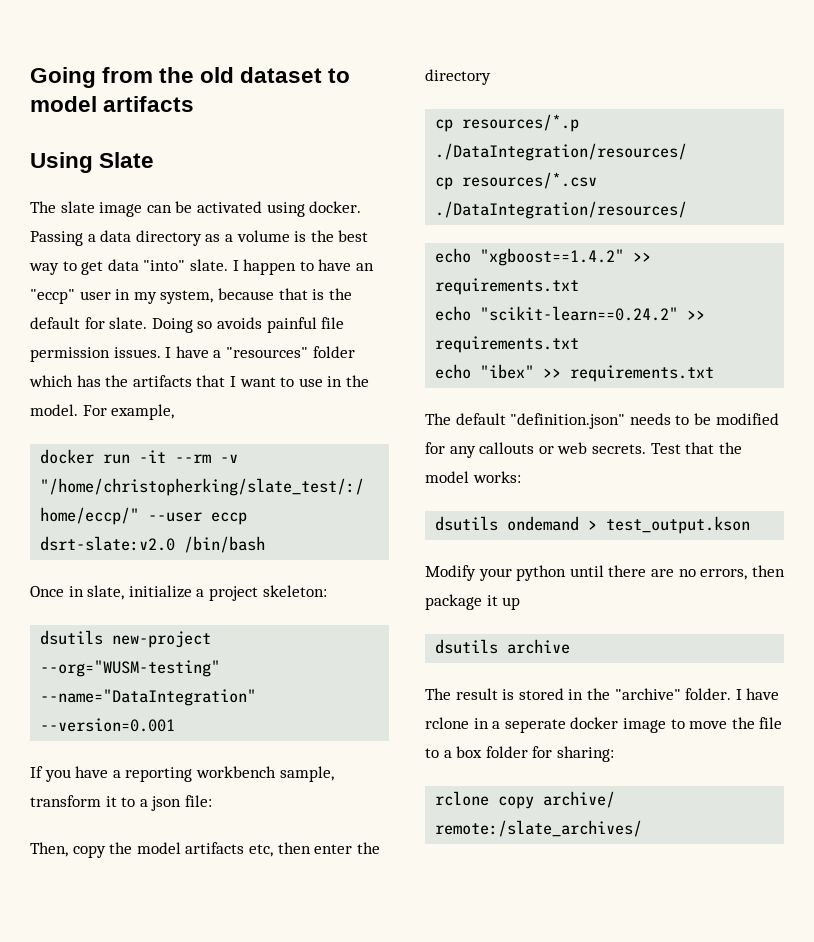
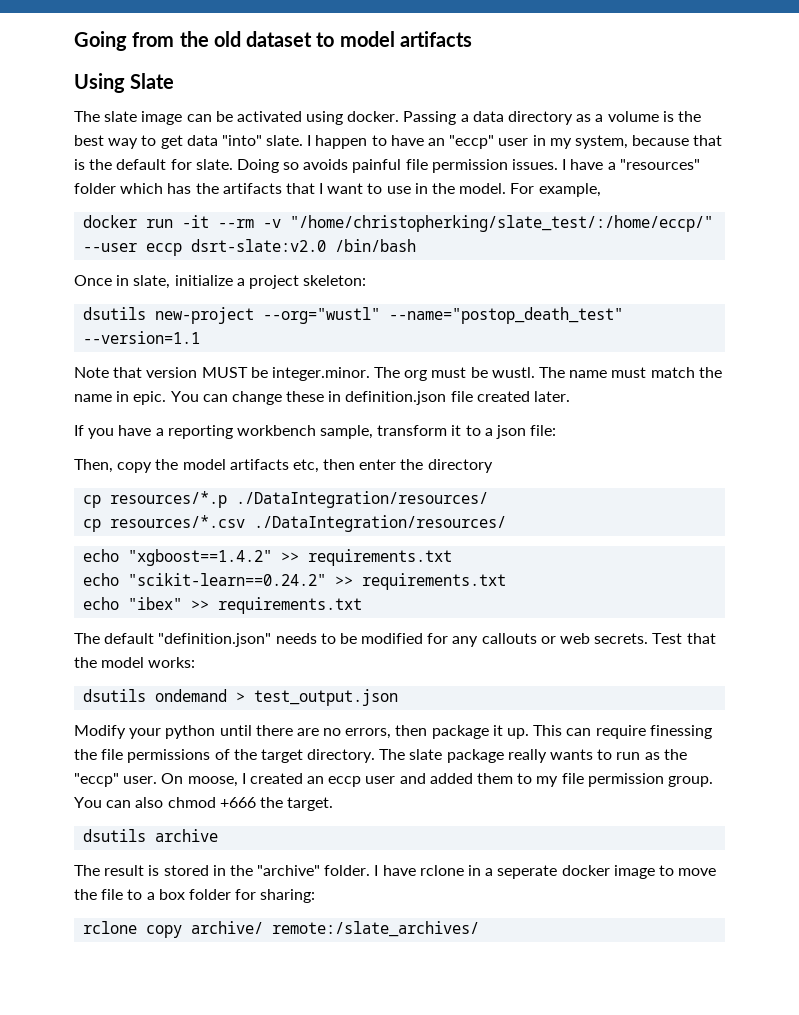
[40,660,221,677] [40,689,257,706] [40,718,176,732] --org="WUSM-testing" --name="DataIntegration" --version=0.001 -> [263,307,624,324] [83,331,201,344] [74,367,722,381] [74,391,571,405] --org="wustl" --name="postop_death_test" --version=1.1 // Note that version MUST be integer.minor. The org must be wustl. The name must match the name in epic. You can change these in definition.json file created later.
[606,516,751,534] test_output.kson -> [254,689,399,706] test_output.json
[502,597,521,610] up -> [507,725,712,739] [74,749,687,763] [74,773,713,787] [74,797,334,811] up. This can require finessing the file permissions of the target directory. The slate package really wants to run as the "eccp" user. On moose, I created an eccp user and added them to my file permission group. You can also chmod +666 the target.

